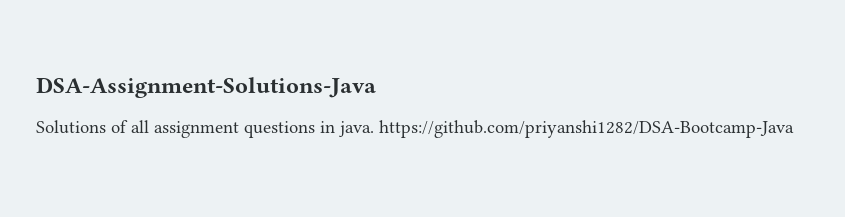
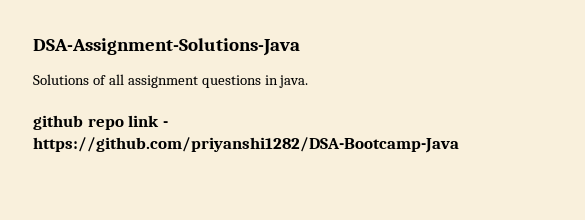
(374, 129) none -> [33,115,168,130] // github repo link -

